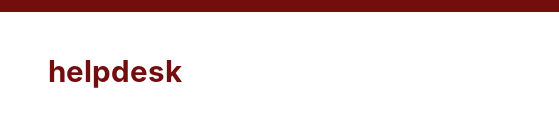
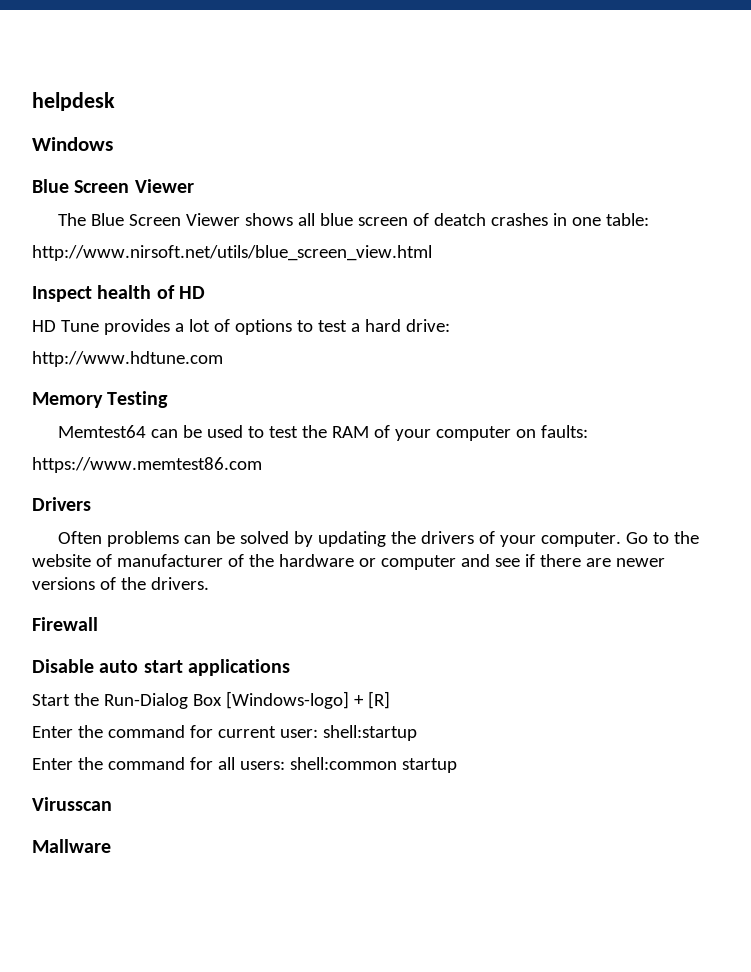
(182, 74) none -> [32,137,113,151] [32,179,194,193] [58,213,650,226] [32,245,432,261] [32,285,205,302] [32,319,450,335] [32,351,223,367] [32,391,169,408] [58,425,589,441] [32,457,262,473] [32,497,91,511] [58,531,700,547] [32,554,665,570] [32,577,209,590] [32,617,98,631] [32,659,290,676] [32,691,390,709] [32,725,417,741] [32,757,457,773] [32,797,112,811] [32,839,111,853] // Windows // Blue Screen Viewer // The Blue Screen Viewer shows all blue screen of deatch crashes in one table: // http://www.nirsoft.net/utils/blue_screen_view.html // Inspect health of HD // HD Tune provides a lot of options to test a hard drive: // http://www.hdtune.com // Memory Testing // Memtest64 can be used to test the RAM of your computer on faults: // https://www.memtest86.com // Drivers // Often problems can be solved by updating the drivers of your computer. Go to the website of manufacturer of the hardware or computer and see if there are newer versions of the drivers. // Firewall // Disable auto start applications // Start the Run-Dialog Box [Windows-logo] + [R] // Enter the command for current user: shell:startup // Enter the command for all users: shell:common startup // Virusscan // Mallware

